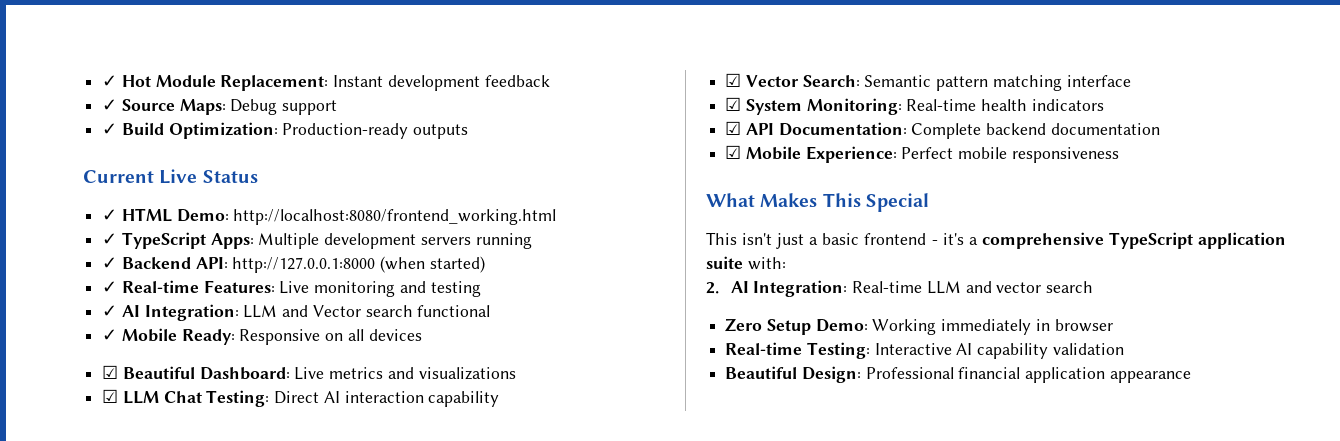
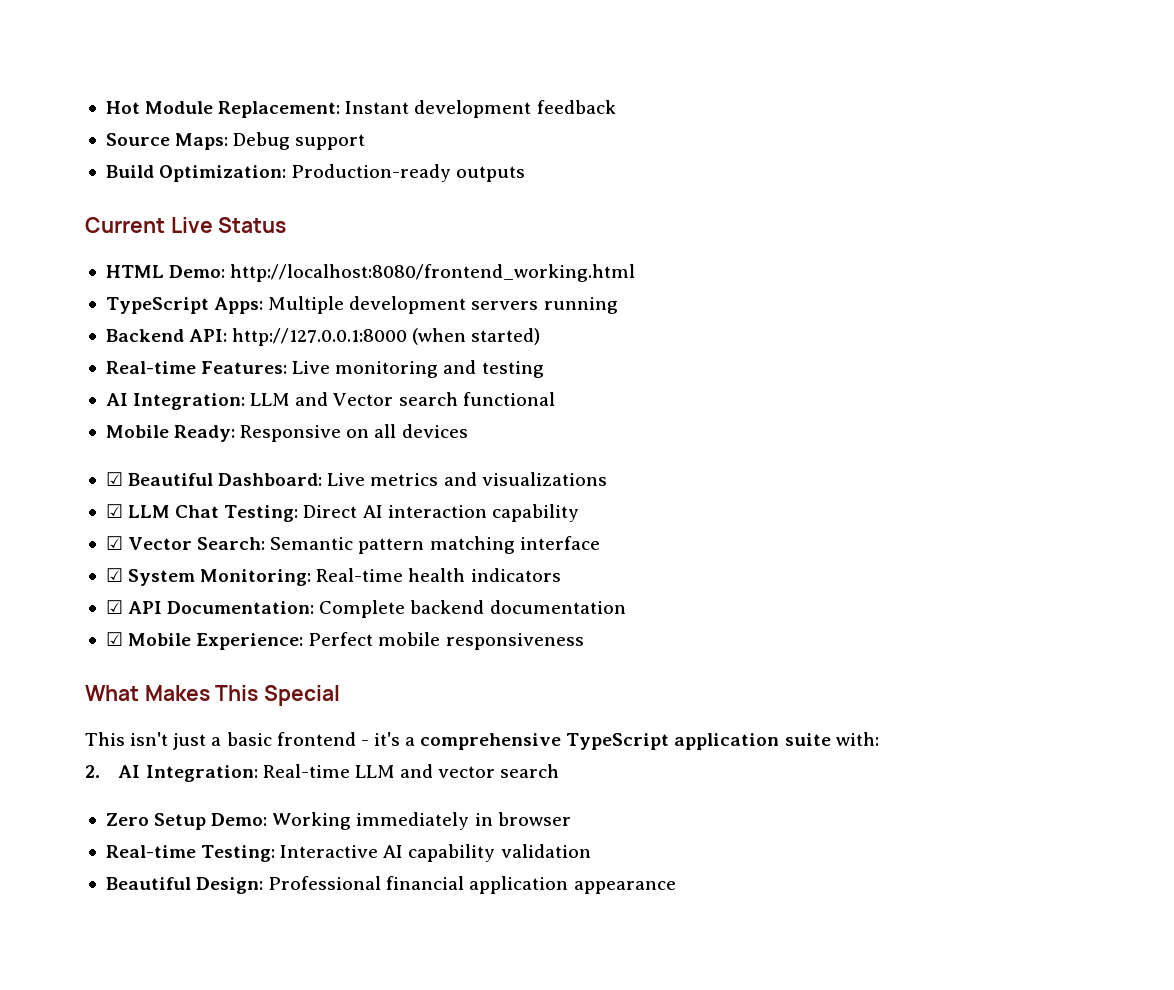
[102,75,118,87] ✓ -> (105, 107) none
[102,99,118,111] ✓ -> (616, 107) none
[102,123,118,135] ✓ -> (366, 142) none
[102,209,118,221] ✓ -> (287, 225) none
[102,233,118,245] ✓ -> (636, 273) none
[102,257,118,269] ✓ -> (618, 305) none
[102,281,118,293] ✓ -> (541, 336) none
[102,305,118,317] ✓ -> (544, 369) none
[102,329,118,341] ✓ -> (555, 399) none

